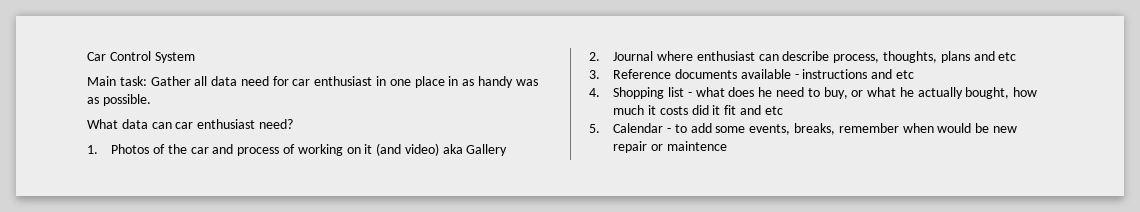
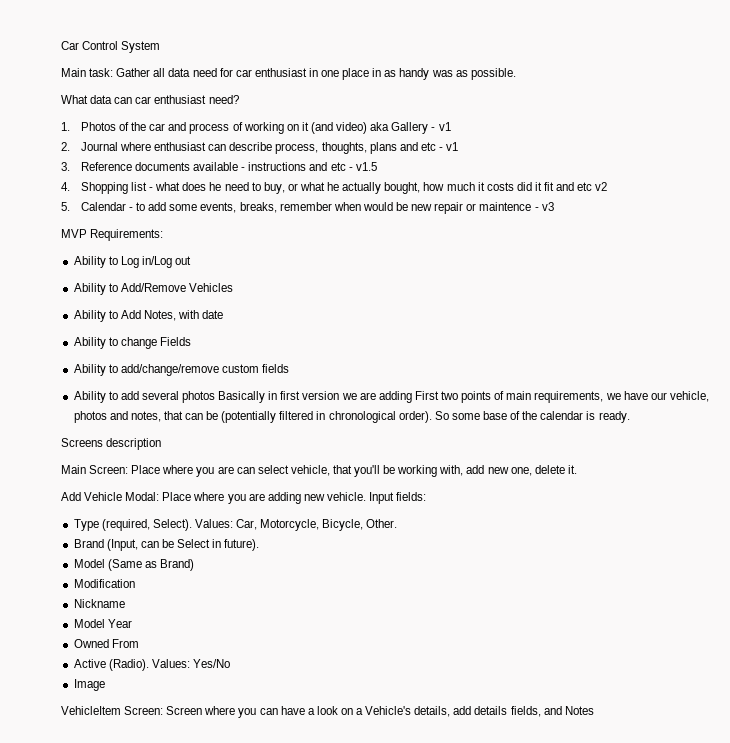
(508, 150) none -> [431,122,451,131] - v1
(1017, 56) none -> [438,142,459,151] - v1
(914, 74) none -> [348,162,377,171] - v1.5
(783, 110) none -> [595,182,608,191] v2
(727, 146) none -> [534,202,554,211] [61,229,164,241] [73,256,192,268] [73,283,233,295] [73,310,224,322] [73,337,191,349] [73,364,290,376] [73,391,709,403] [73,411,630,423] [61,438,162,450] [61,465,577,477] [61,492,427,504] [73,519,398,531] [73,539,260,551] [73,559,194,571] [73,579,135,588] [73,599,125,608] [73,619,132,628] [73,639,139,648] [73,659,230,671] [73,679,105,691] [61,706,594,718] - v3 // MVP Requirements: // Ability to Log in/Log out // Ability to Add/Remove Vehicles // Ability to Add Notes, with date // Ability to change Fields // Ability to add/change/remove custom fields // Ability to add several photos Basically in first version we are adding First two points of main requirements, we have our vehicle, photos and notes, that can be (potentially filtered in chronological order). So some base of the calendar is ready. // Screens description // Main Screen: Place where you are can select vehicle, that you'll be working with, add new one, delete it. // Add Vehicle Modal: Place where you are adding new vehicle. Input fields: // Type (required, Select). Values: Car, Motorcycle, Bicycle, Other. // Brand (Input, can be Select in future). // Model (Same as Brand) // Modification // Nickname // Model Year // Owned From // Active (Radio). Values: Yes/No // Image // VehicleItem Screen: Screen where you can have a look on a Vehicle's details, add details fields, and Notes

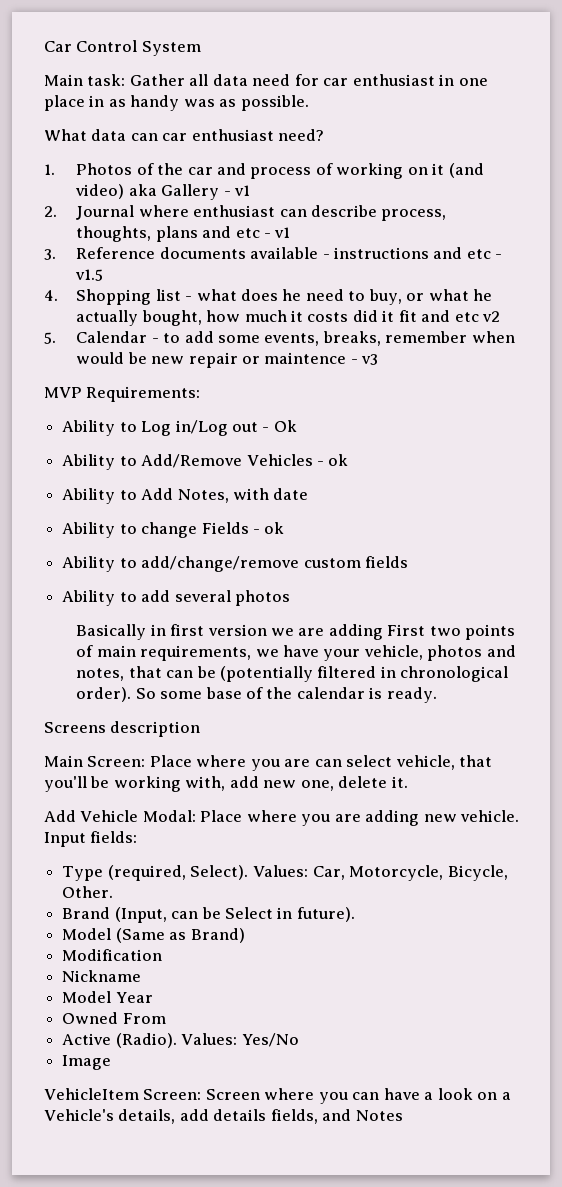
(192, 260) none -> [262,420,297,432] - Ok
(233, 287) none -> [316,454,349,466] - ok
(191, 341) none -> [252,522,285,534] - ok
(216, 397) none -> (290, 598) //
[650,392,667,400] our -> [323,649,361,661] your

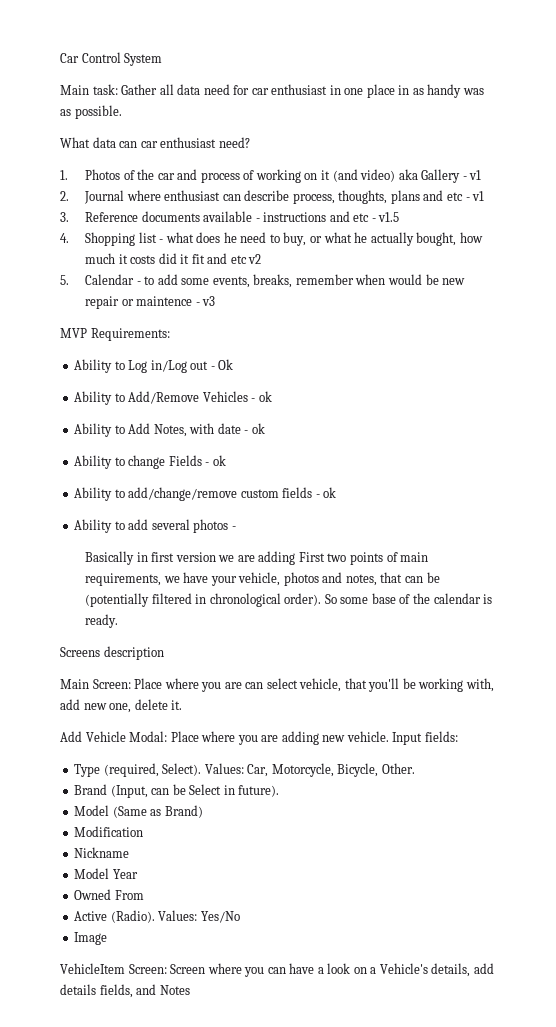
(309, 494) none -> [244,423,265,434] - ok
(408, 562) none -> [315,487,337,498] - ok
(290, 598) none -> [231,526,236,530] -

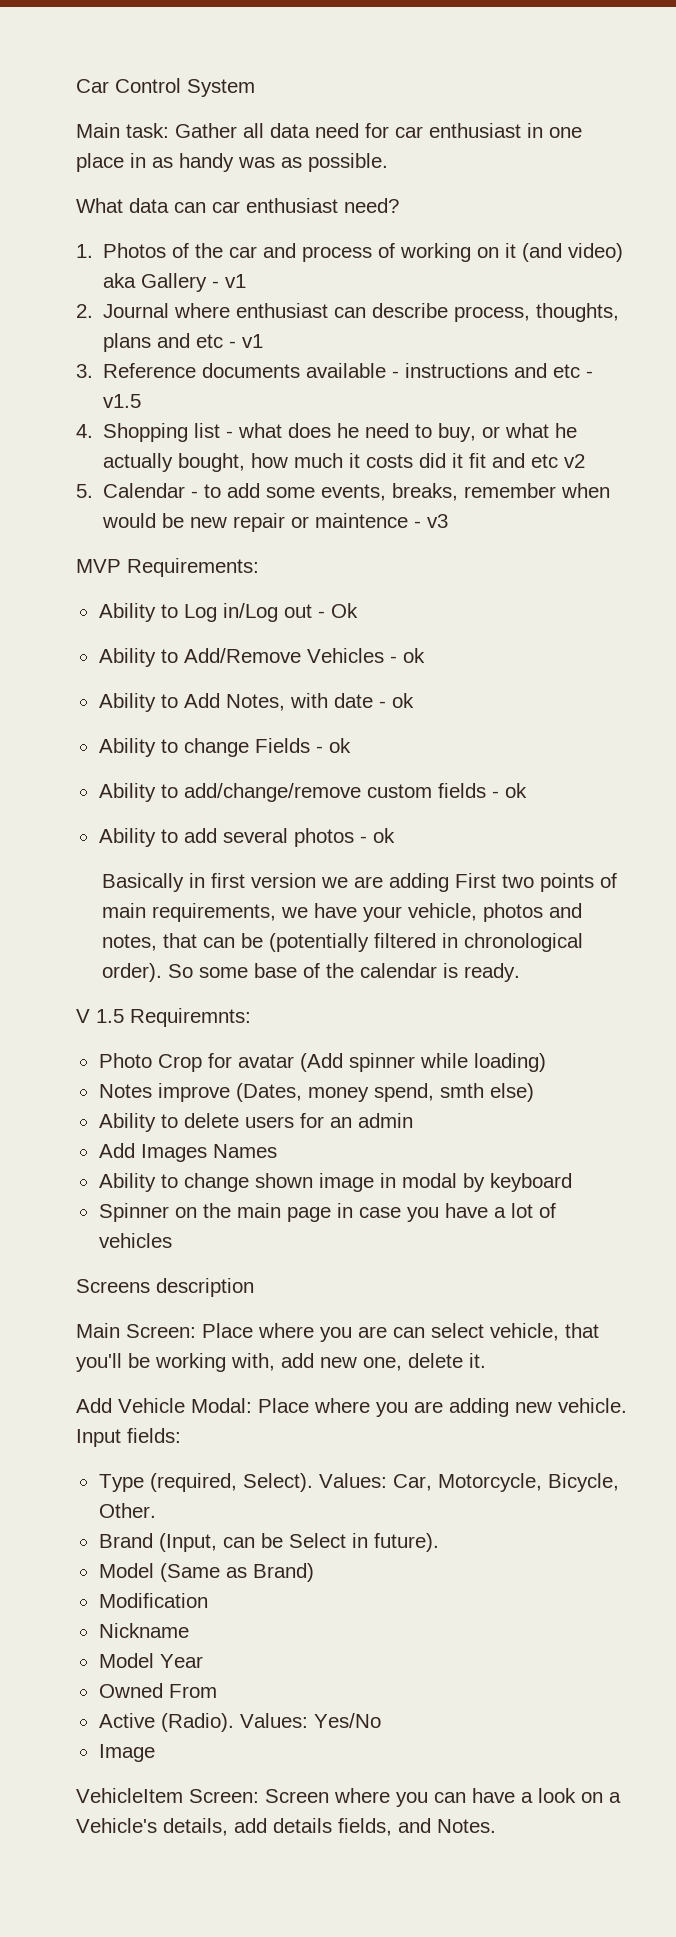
(236, 528) none -> [372,828,395,843] ok
(119, 621) none -> [76,1008,251,1027] [98,1053,546,1072] [98,1083,534,1102] [98,1113,413,1132] [98,1143,277,1162] [98,1173,572,1192] [98,1203,556,1222] [98,1233,172,1248] // V 1.5 Requiremnts: // Photo Crop for avatar (Add spinner while loading) // Notes improve (Dates, money spend, smth else) // Ability to delete users for an admin // Add Images Names // Ability to change shown image in modal by keyboard // Spinner on the main page in case you have a lot of vehicles
[159,985,190,995] Notes -> [437,1819,496,1833] Notes.

